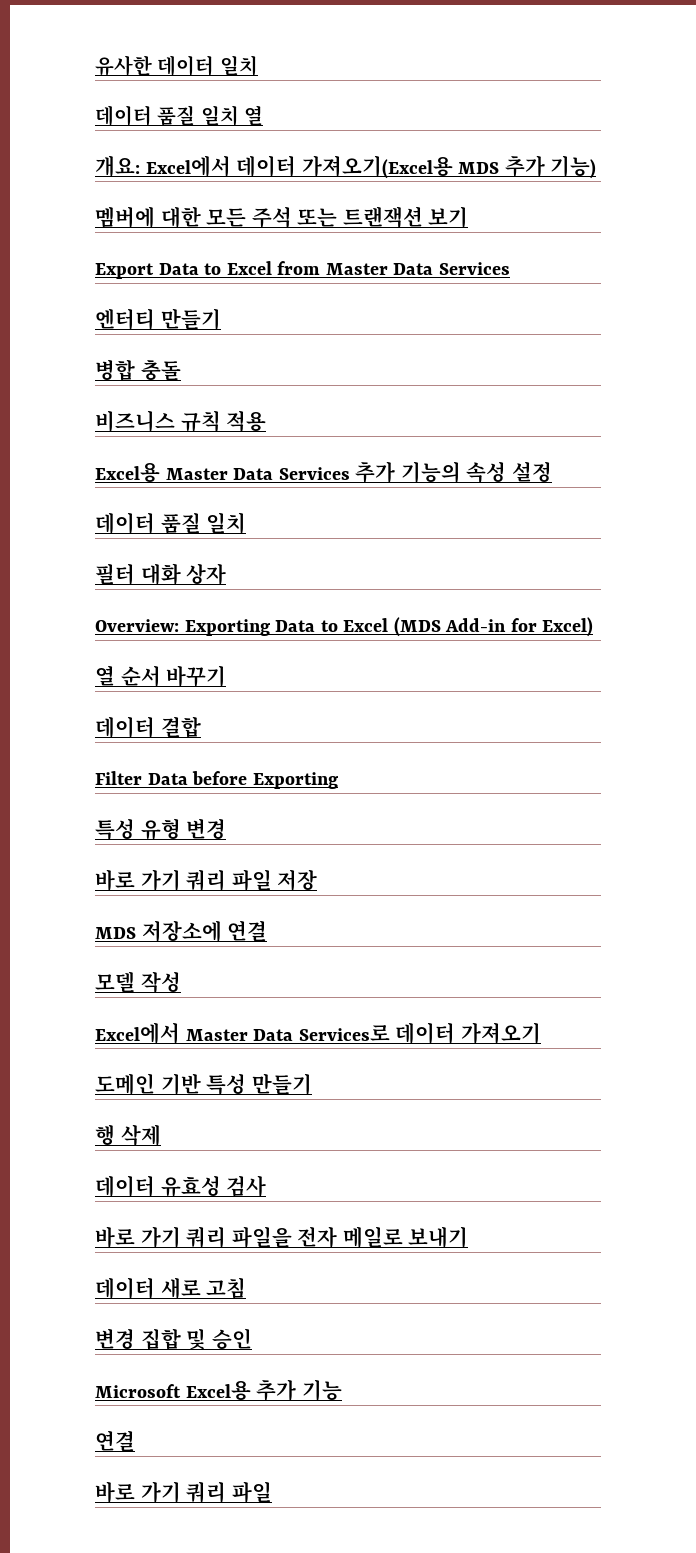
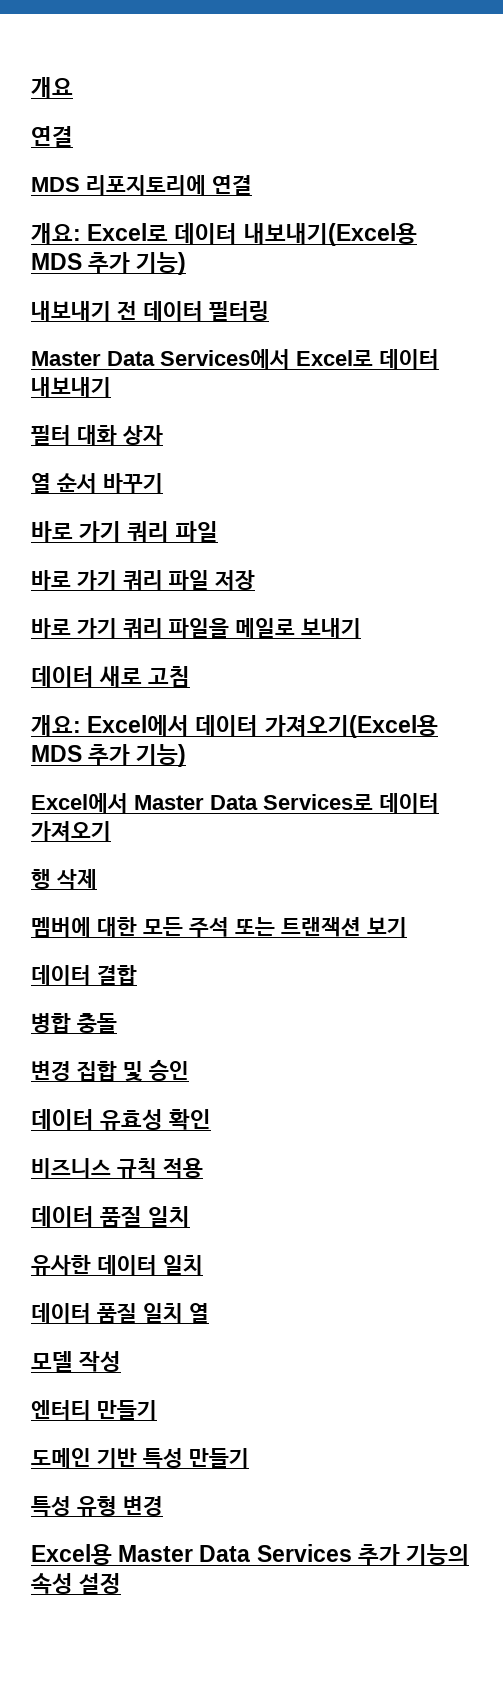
(95, 65) none -> [31,77,73,98] [31,126,73,147] [31,175,252,195] [31,223,417,246] [31,252,187,275] [31,301,269,321] [31,349,439,369] [31,377,111,397] [31,425,163,445] [31,473,163,493] [31,521,218,542] [31,570,255,590] [31,618,361,638] [31,666,191,687] [31,715,438,738] [31,744,187,767] [31,793,439,813] [31,821,111,841] [31,869,97,890] [31,917,407,937] [31,965,137,985] [31,1013,117,1033] [31,1059,189,1082] [31,1109,212,1130] [31,1158,203,1179] [31,1206,191,1227] 개요 // 연결 // MDS 리포지토리에 연결 // 개요: Excel로 데이터 내보내기(Excel용 MDS 추가 기능) // 내보내기 전 데이터 필터링 // Master Data Services에서 Excel로 데이터 내보내기 // 필터 대화 상자 // 열 순서 바꾸기 // 바로 가기 쿼리 파일 // 바로 가기 쿼리 파일 저장 // 바로 가기 쿼리 파일을 메일로 보내기 // 데이터 새로 고침 // 개요: Excel에서 데이터 가져오기(Excel용 MDS 추가 기능) // Excel에서 Master Data Services로 데이터 가져오기 // 행 삭제 // 멤버에 대한 모든 주석 또는 트랜잭션 보기 // 데이터 결합 // 병합 충돌 // 변경 집합 및 승인 // 데이터 유효성 확인 // 비즈니스 규칙 적용 // 데이터 품질 일치 //
[95,155,597,179] [95,206,469,228] [95,261,510,279] [95,308,221,330] [95,359,181,381] [95,410,267,432] 개요: Excel에서 데이터 가져오기(Excel용 MDS 추가 기능) // 멤버에 대한 모든 주석 또는 트랜잭션 보기 // Export Data to Excel from Master Data Services // 엔터티 만들기 // 병합 충돌 // 비즈니스 규칙 적용 -> [31,1351,122,1372] [31,1400,157,1420] [31,1448,249,1468] [31,1496,163,1516] 모델 작성 // 엔터티 만들기 // 도메인 기반 특성 만들기 // 특성 유형 변경
[95,512,247,534] [95,563,227,585] [95,617,594,637] [95,665,227,687] [95,716,201,738] [95,771,338,789] [95,818,227,840] [95,869,318,891] [95,920,268,942] [95,971,181,993] [95,1022,541,1044] [95,1073,312,1095] [95,1124,161,1146] [95,1175,267,1197] [95,1226,469,1248] [95,1277,247,1299] [95,1328,252,1350] [95,1379,342,1401] [95,1430,135,1452] [95,1481,272,1503] // 데이터 품질 일치 // 필터 대화 상자 // Overview: Exporting Data to Excel (MDS Add-in for Excel) // 열 순서 바꾸기 // 데이터 결합 // Filter Data before Exporting // 특성 유형 변경 // 바로 가기 쿼리 파일 저장 // MDS 저장소에 연결 // 모델 작성 // Excel에서 Master Data Services로 데이터 가져오기 // 도메인 기반 특성 만들기 // 행 삭제 // 데이터 유효성 검사 // 바로 가기 쿼리 파일을 전자 메일로 보내기 // 데이터 새로 고침 // 변경 집합 및 승인 // Microsoft Excel용 추가 기능 // 연결 // 바로 가기 쿼리 파일 -> (122, 1583) none

